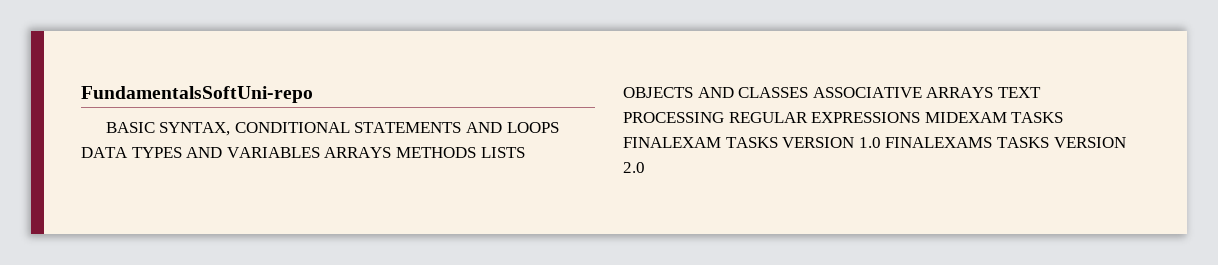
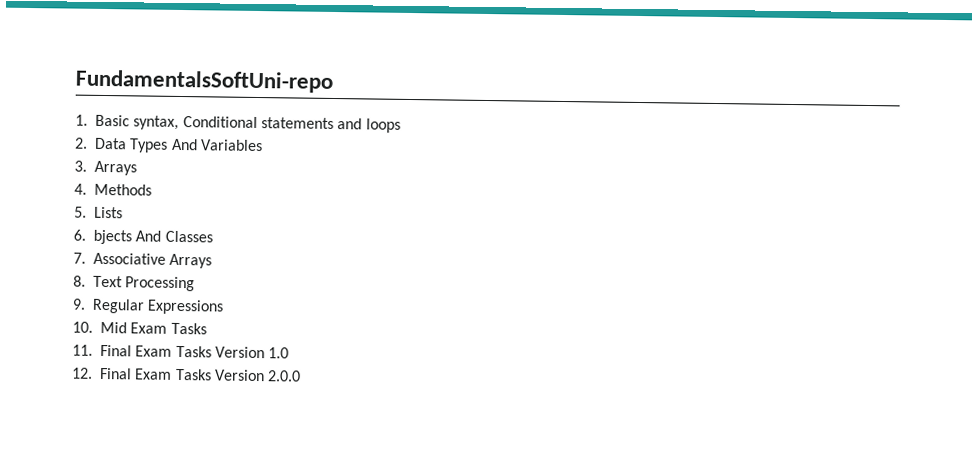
[105,122,559,136] [81,147,525,158] [623,87,1041,98] [623,112,1064,123] [623,137,1126,148] [623,162,645,173] BASIC SYNTAX, CONDITIONAL STATEMENTS AND LOOPS DATA TYPES AND VARIABLES ARRAYS METHODS LISTS OBJECTS AND CLASSES ASSOCIATIVE ARRAYS TEXT PROCESSING REGULAR EXPRESSIONS MIDEXAM TASKS FINALEXAM TASKS VERSION 1.0 FINALEXAMS TASKS VERSION 2.0 -> [75,114,401,133] [75,137,263,153] [74,160,137,176] [74,183,152,196] [74,206,123,219] [73,229,213,245] [73,252,213,269] [73,275,196,292] [72,298,225,315] [72,321,207,335] [72,344,290,359] [71,367,302,382] 1. Basic syntax, Conditional statements and loops // 2. Data Types And Variables // 3. Arrays // 4. Methods // 5. Lists // 6. bjects And Classes // 7. Associative Arrays // 8. Text Processing // 9. Regular Expressions // 10. Mid Exam Tasks // 11. Final Еxam Tasks Version 1.0 // 12. Final Exam Tasks Version 2.0.0

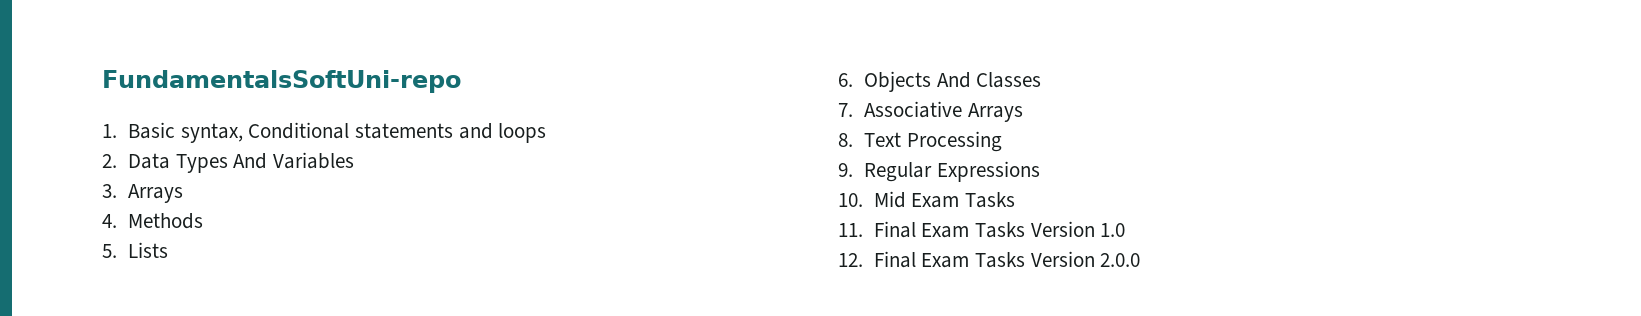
[93,229,132,245] bjects -> [864,71,932,92] Objects

